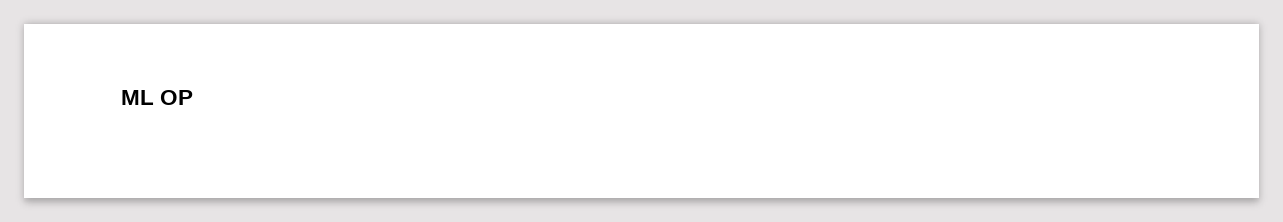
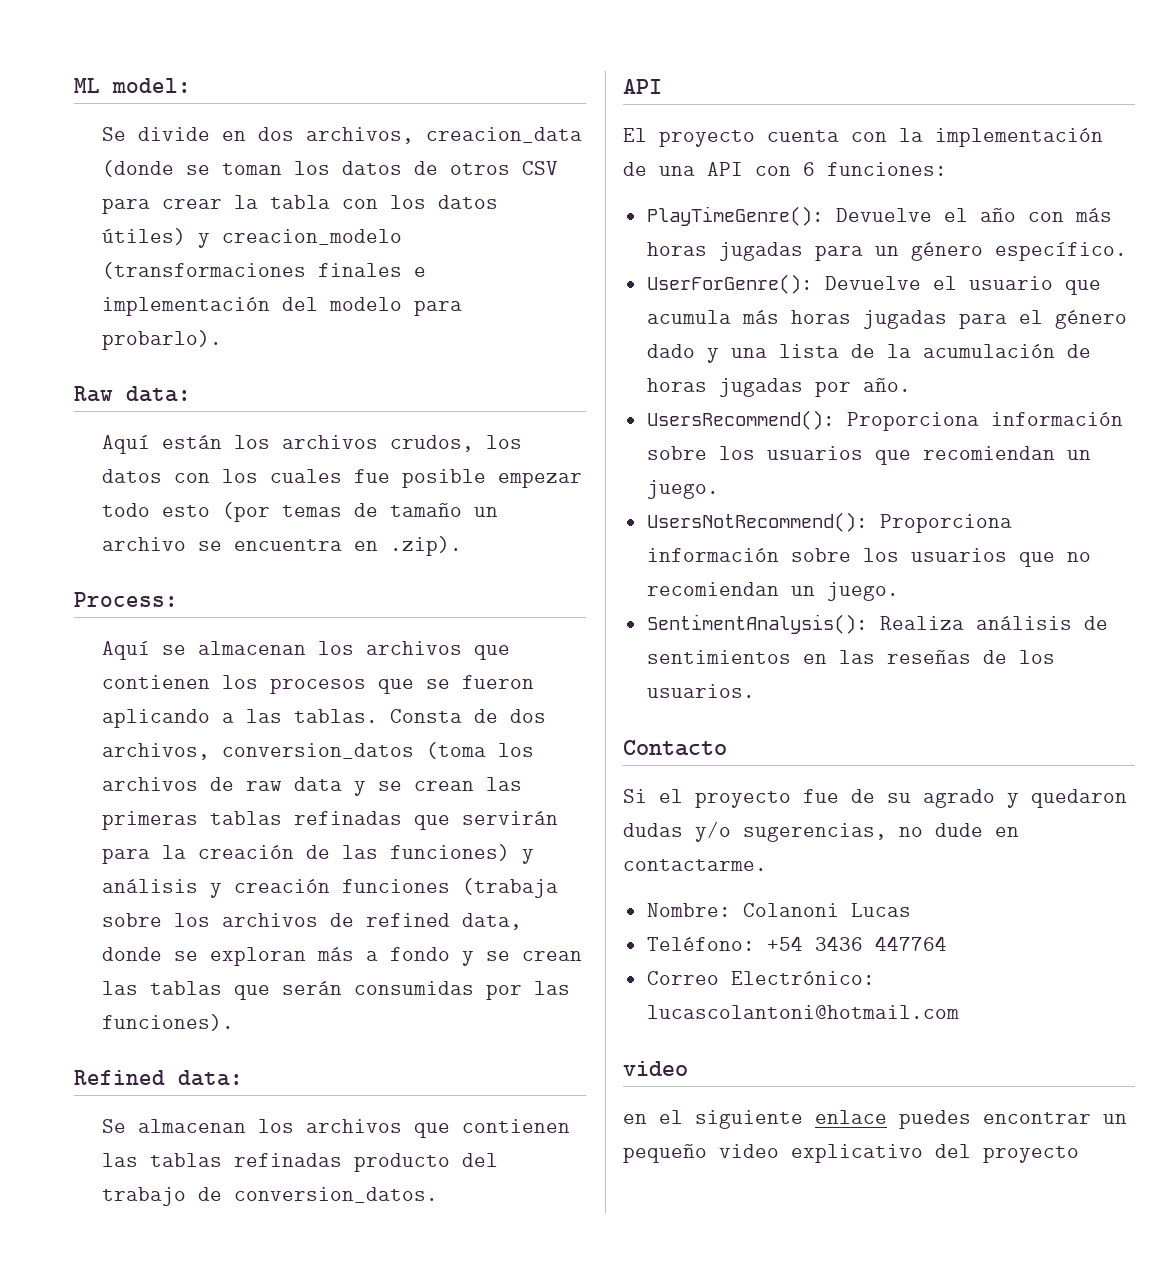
[160,90,194,105] OP -> [112,78,191,93] [102,127,583,144] [102,160,559,177] [102,195,499,214] [102,228,403,248] [102,262,427,279] [102,297,463,316] [102,330,223,350] [74,386,191,402] [102,435,523,454] [102,469,583,488] [102,502,499,522] [102,536,463,556] [74,592,178,607] [102,641,511,660] [102,675,535,694] [102,709,547,728] [102,742,535,760] [102,777,523,796] [102,811,559,830] [102,844,535,864] [102,878,559,898] [102,913,523,930] [102,947,583,966] [102,981,571,1000] [102,1014,235,1031] [74,1070,243,1086] [102,1119,571,1138] [102,1153,499,1172] [102,1187,439,1206] [623,79,662,94] [623,128,1103,147] [623,162,947,176] [646,206,1112,226] [646,242,1127,261] [646,274,1101,295] [646,310,1127,329] [646,344,1091,363] [646,378,911,397] [646,410,1123,431] [646,446,1091,465] [646,480,719,499] [646,512,1012,533] [646,548,1091,567] [646,582,899,601] [646,614,1108,634] [646,650,1055,664] [646,684,755,698] [623,740,727,756] [623,789,1127,808] [623,821,1019,842] [623,859,767,871] [646,903,911,917] [646,936,947,951] [646,971,875,985] [646,1005,959,1019] [623,1061,688,1076] [623,1110,1127,1129] [623,1144,1079,1163] model: // Se divide en dos archivos, creacion_data (donde se toman los datos de otros CSV para crear la tabla con los datos útiles) y creacion_modelo (transformaciones finales e implementación del modelo para probarlo). // Raw data: // Aquí están los archivos crudos, los datos con los cuales fue posible empezar todo esto (por temas de tamaño un archivo se encuentra en .zip). // Process: // Aquí se almacenan los archivos que contienen los procesos que se fueron aplicando a las tablas. Consta de dos archivos, conversion_datos (toma los archivos de raw data y se crean las primeras tablas refinadas que servirán para la creación de las funciones) y análisis y creación funciones (trabaja sobre los archivos de refined data, donde se exploran más a fondo y se crean las tablas que serán consumidas por las funciones). // Refined data: // Se almacenan los archivos que contienen las tablas refinadas producto del trabajo de conversion_datos. // API // El proyecto cuenta con la implementación de una API con 6 funciones: // PlayTimeGenre(): Devuelve el año con más horas jugadas para un género específico. // UserForGenre(): Devuelve el usuario que acumula más horas jugadas para el género dado y una lista de la acumulación de horas jugadas por año. // UsersRecommend(): Proporciona información sobre los usuarios que recomiendan un juego. // UsersNotRecommend(): Proporciona información sobre los usuarios que no recomiendan un juego. // SentimentAnalysis(): Realiza análisis de sentimientos en las reseñas de los usuarios. // Contacto // Si el proyecto fue de su agrado y quedaron dudas y/o sugerencias, no dude en contactarme. // Nombre: Colanoni Lucas // Teléfono: +54 3436 447764 // Correo Electrónico: lucascolantoni@hotmail.com // video // en el siguiente enlace puedes encontrar un pequeño video explicativo del proyecto

